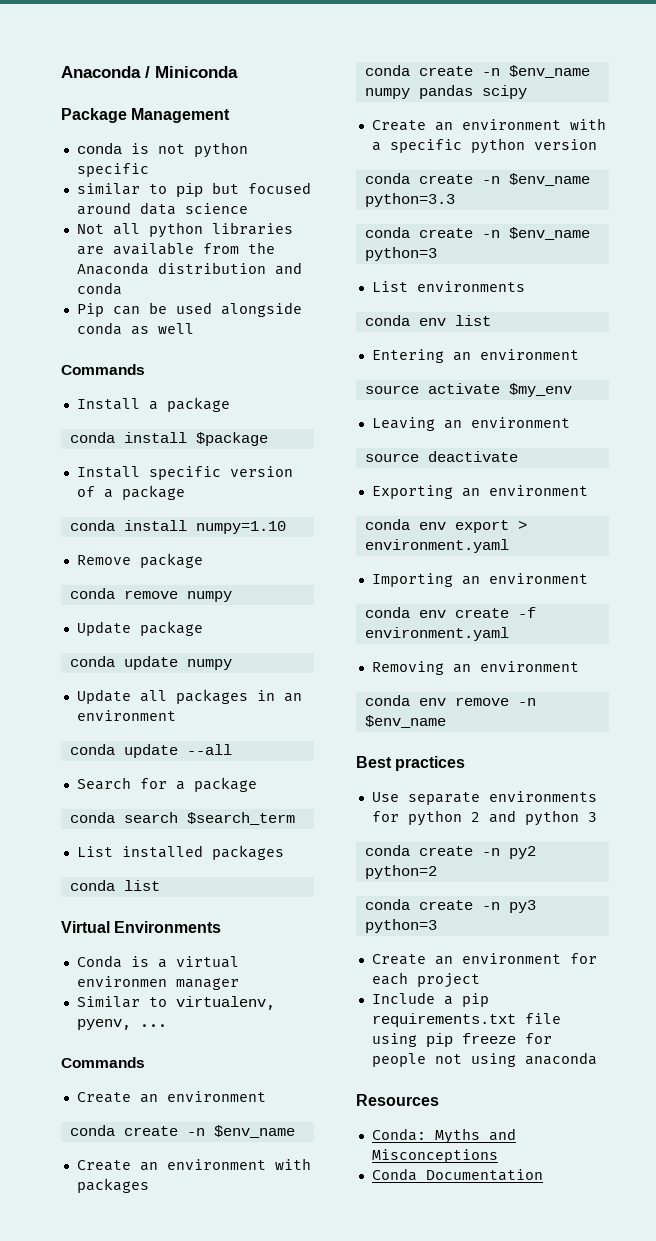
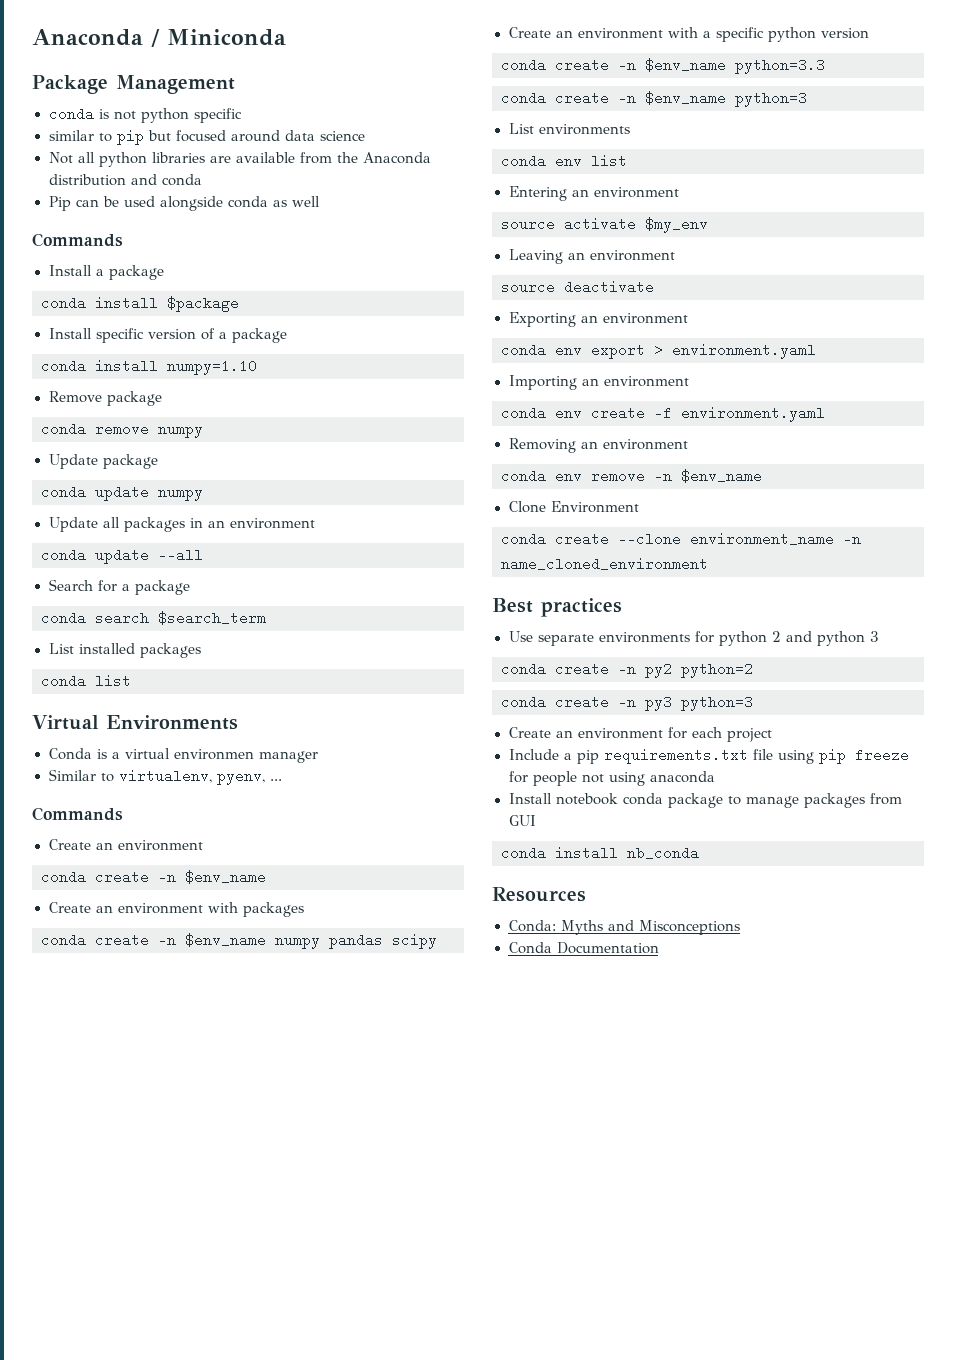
(446, 721) none -> [508,501,639,513] [501,532,861,546] [501,557,708,571] // Clone Environment // conda create --clone environment_name -n name_cloned_environment
(597, 1058) none -> [508,793,902,808] [508,815,536,826] [501,846,699,860] // Install notebook conda package to manage packages from GUI // conda install nb_conda

